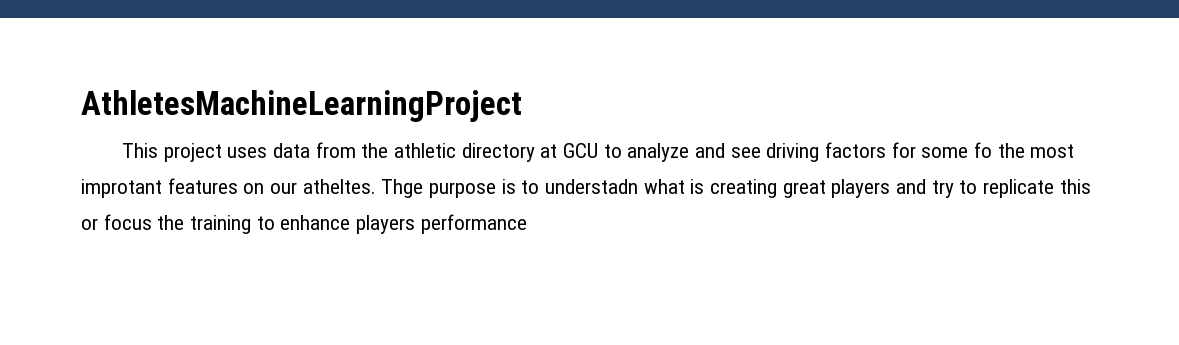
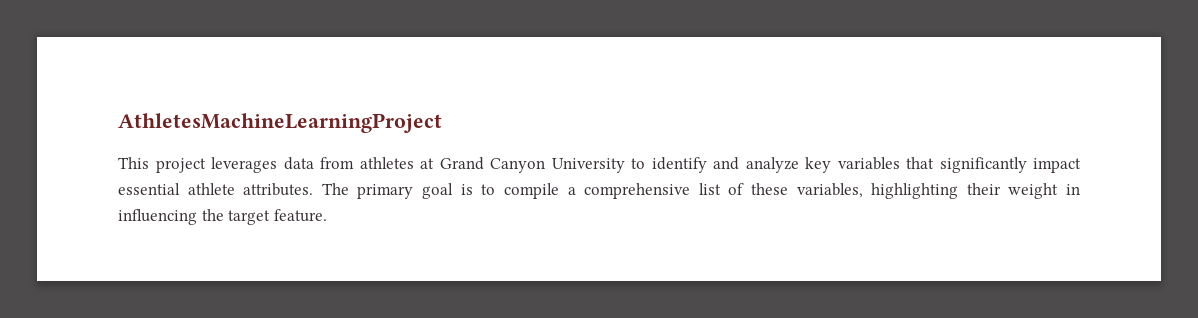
[227,147,268,158] uses -> [211,157,277,173] leverages
[361,142,1075,162] [81,178,1091,198] [81,214,527,234] the athletic directory at GCU to analyze and see driving factors for some fo the most improtant features on our atheltes. Thge purpose is to understadn what is creating great players and try to replicate this or focus the training to enhance players performance -> [359,157,1081,173] [118,183,1080,199] [118,209,327,225] athletes at Grand Canyon University to identify and analyze key variables that significantly impact essential athlete attributes. The primary goal is to compile a comprehensive list of these variables, highlighting their weight in influencing the target feature.

